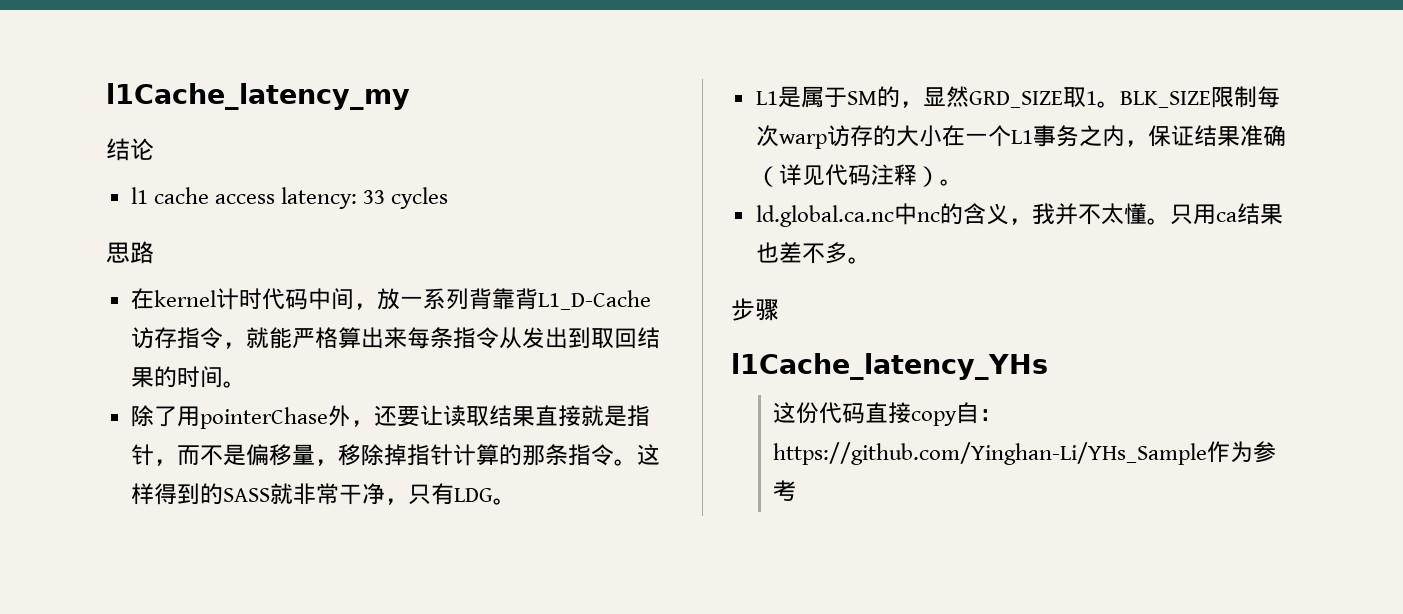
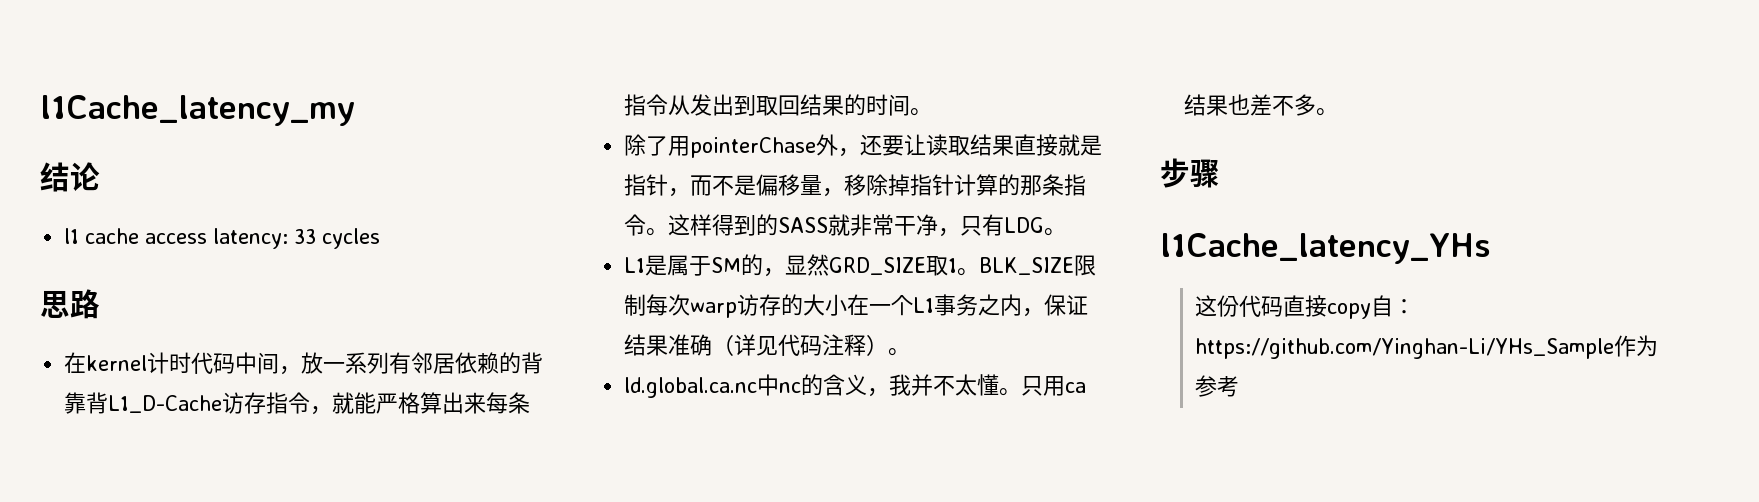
(469, 299) none -> [389,352,522,374] 有邻居依赖的

